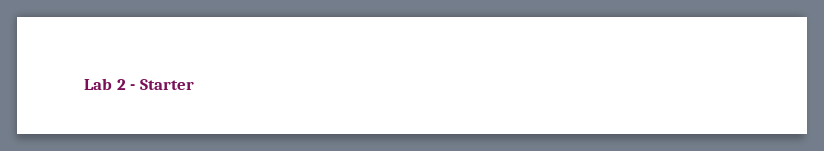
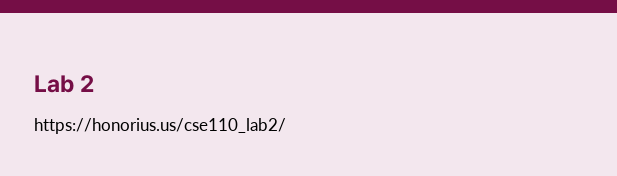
[130,79,194,90] - Starter -> [34,118,286,134] // https://honorius.us/cse110_lab2/

